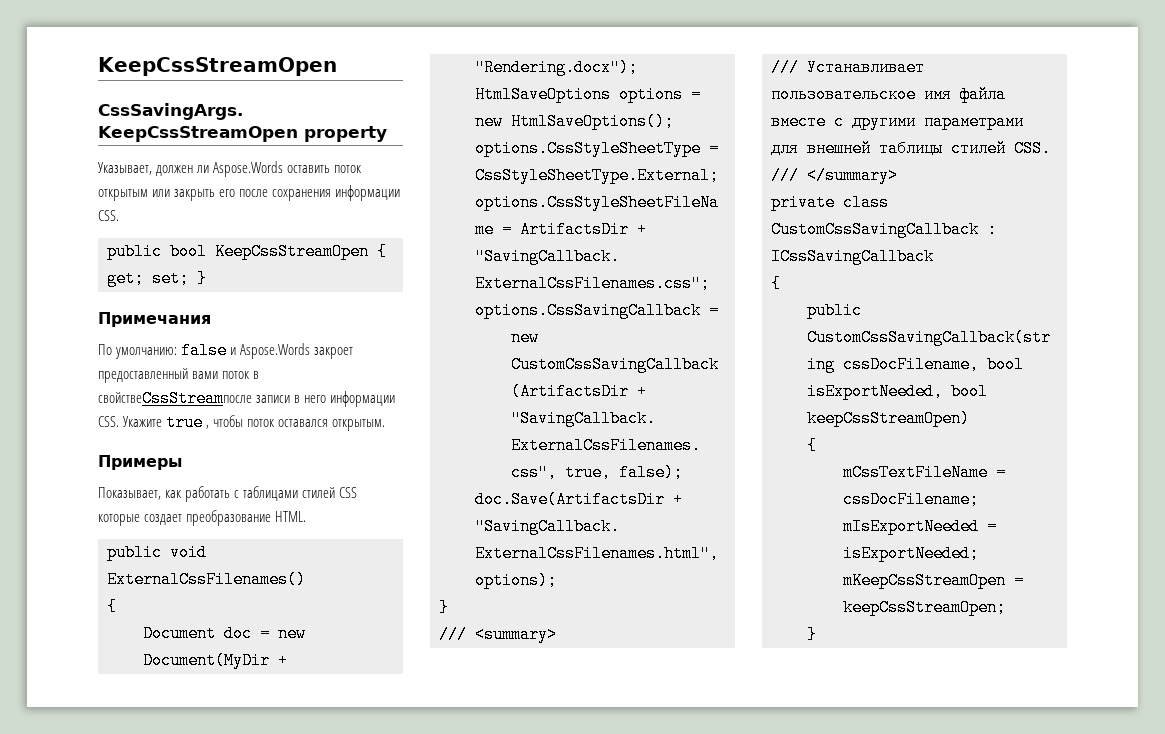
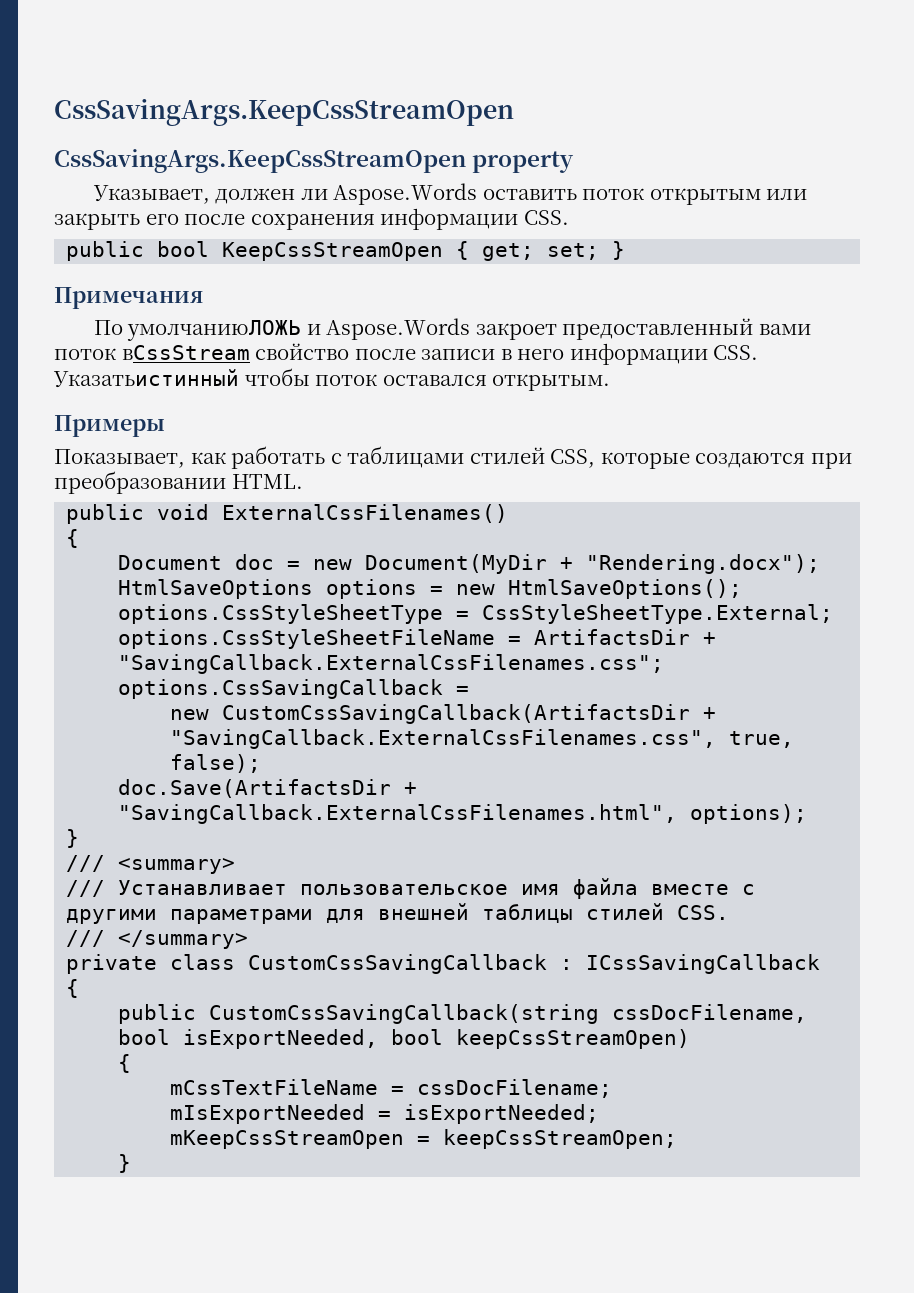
[98,57,337,76] KeepCssStreamOpen -> [54,99,514,126] CssSavingArgs.KeepCssStreamOpen
[115,342,228,359] умолчанию: false -> [127,320,302,341] умолчаниюЛОЖЬ
[253,371,260,379] [98,390,252,407] в свойствеCssStreamпосле -> [121,343,416,360] вCssStream свойство после
[123,414,210,431] Укажите true , -> [53,369,239,388] Указатьистинный
[339,487,358,498] [98,510,272,526] CSS которые создает преобразование -> [550,449,852,469] [54,471,226,494] CSS, которые создаются при преобразовании

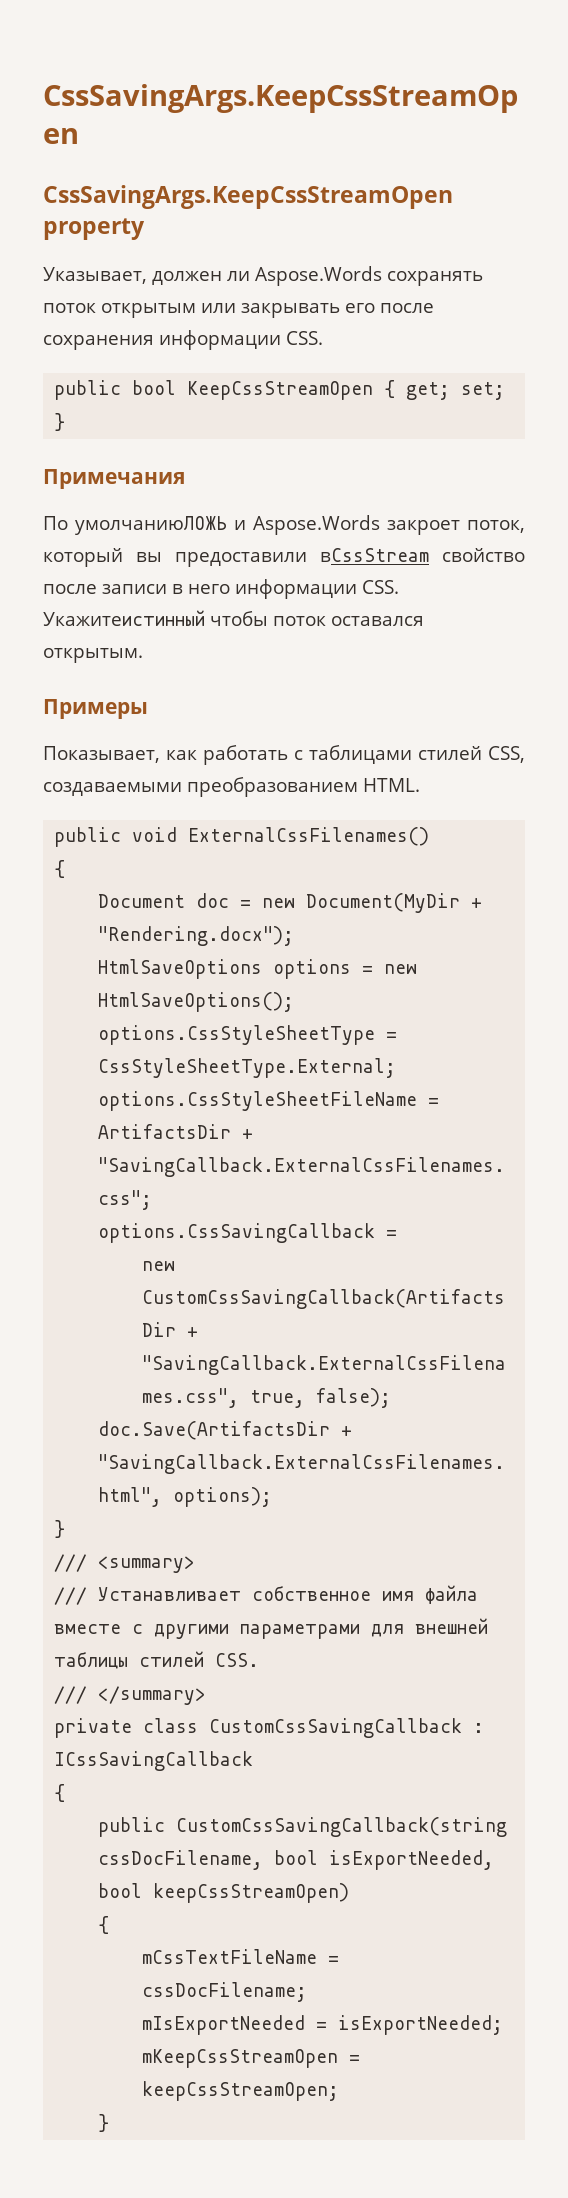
[482,189,577,200] оставить -> [386,271,483,286] сохранять
[54,213,140,230] закрыть -> [241,303,340,318] закрывать
[562,318,811,340] [54,348,116,360] предоставленный вами поток -> [467,520,525,533] [43,548,307,567] поток, который вы предоставили
[53,369,239,388] Указатьистинный -> [43,610,205,626] Укажитеистинный
[600,452,852,469] [54,471,226,494] которые создаются при преобразовании -> [43,777,358,797] создаваемыми преобразованием
[300,884,509,895] пользовательское -> [252,1586,372,1601] собственное

